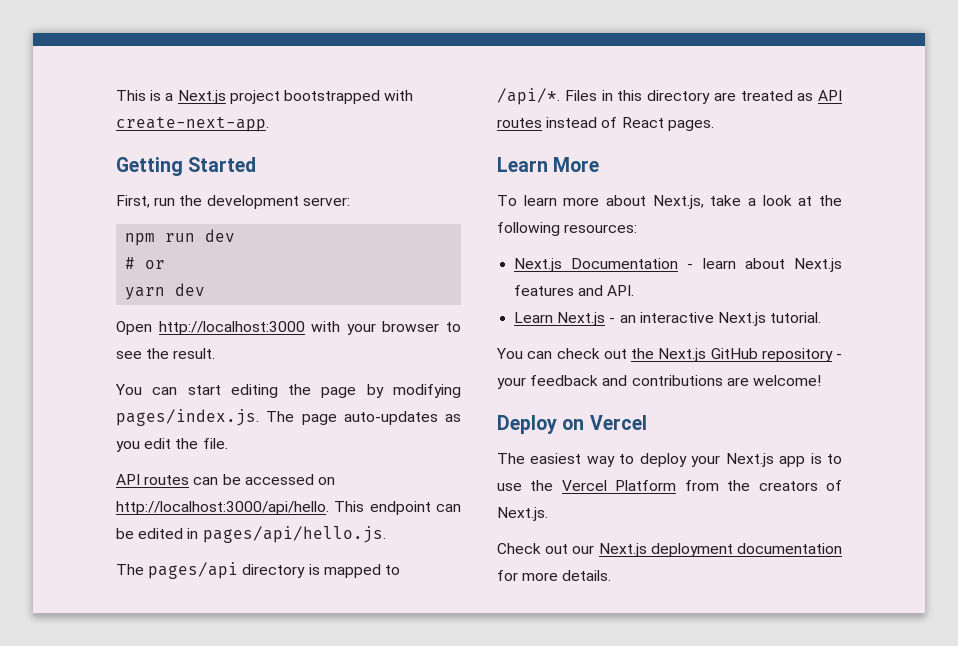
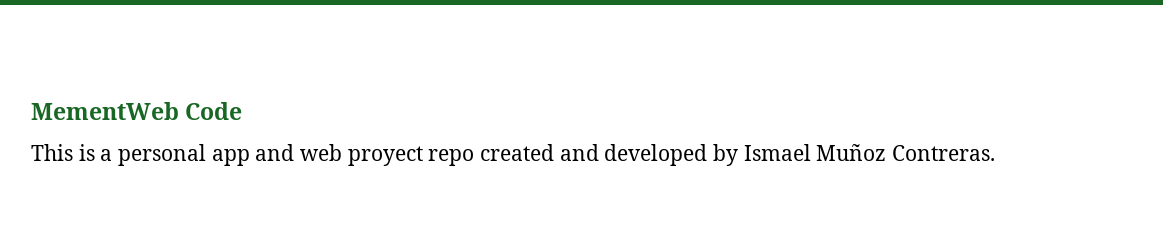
(116, 95) none -> [31,102,243,120] MementWeb Code //
[177,90,414,104] [116,116,269,132] [116,157,257,176] [116,195,350,209] [125,229,236,246] [125,257,166,269] [125,283,206,300] [116,321,461,335] [116,348,216,359] [115,384,461,398] [116,409,461,426] [116,438,228,452] [116,474,335,485] [116,501,461,515] [116,526,386,543] [116,562,400,579] [497,88,842,105] [497,117,714,131] [497,157,600,172] [497,195,842,209] [497,222,638,236] [514,258,842,272] [514,285,635,296] [514,312,822,326] [496,348,842,362] [497,375,821,389] [497,415,647,434] [497,453,842,467] [497,480,842,491] [497,507,548,521] [497,543,842,557] [497,570,612,581] Next.js project bootstrapped with create-next-app. // Getting Started // First, run the development server: // npm run dev // # or // yarn dev // Open http://localhost:3000 with your browser to see the result. // You can start editing the page by modifying pages/index.js. The page auto-updates as you edit the file. // API routes can be accessed on http://localhost:3000/api/hello. This endpoint can be edited in pages/api/hello.js. // The pages/api directory is mapped to /api/*. Files in this directory are treated as API routes instead of React pages. // Learn More // To learn more about Next.js, take a look at the following resources: // Next.js Documentation - learn about Next.js features and API. // Learn Next.js - an interactive Next.js tutorial. // You can check out the Next.js GitHub repository - your feedback and contributions are welcome! // Deploy on Vercel // The easiest way to deploy your Next.js app is to use the Vercel Platform from the creators of Next.js. // Check out our Next.js deployment documentation for more details. -> [118,144,996,166] personal app and web proyect repo created and developed by Ismael Muñoz Contreras.

